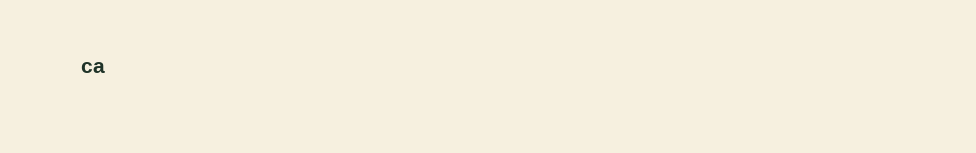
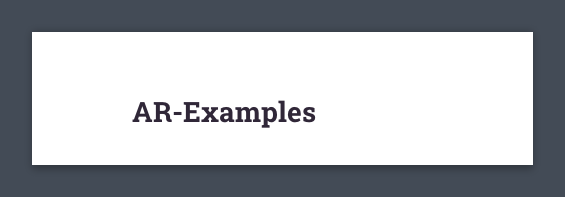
[81,62,105,73] ca -> [132,100,316,128] AR-Examples

